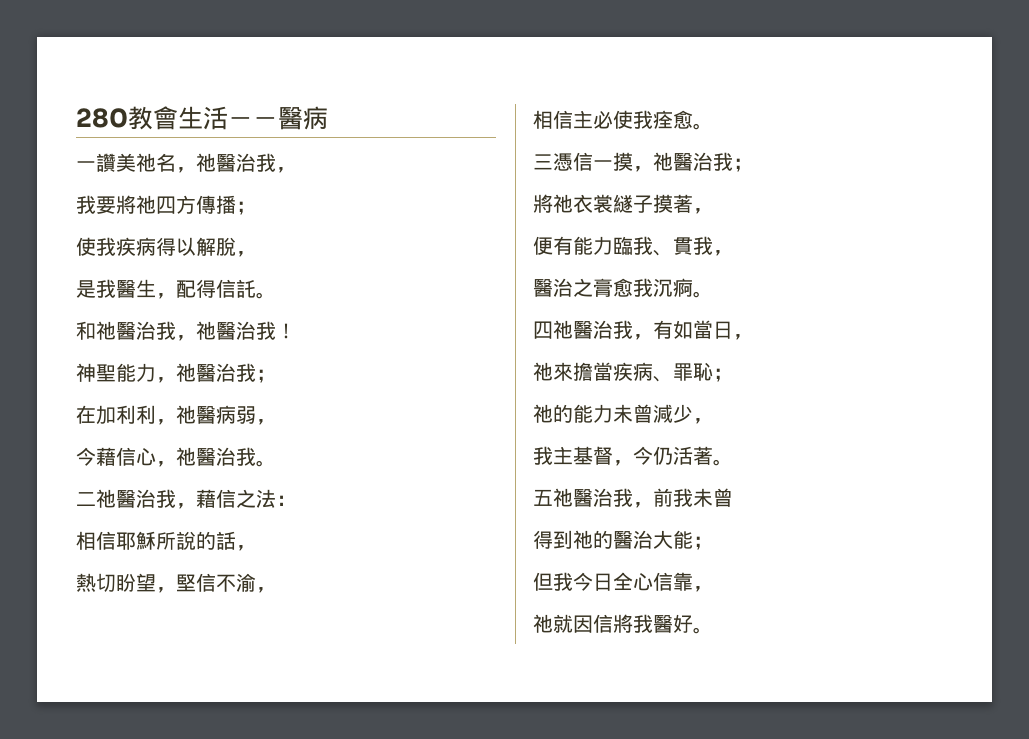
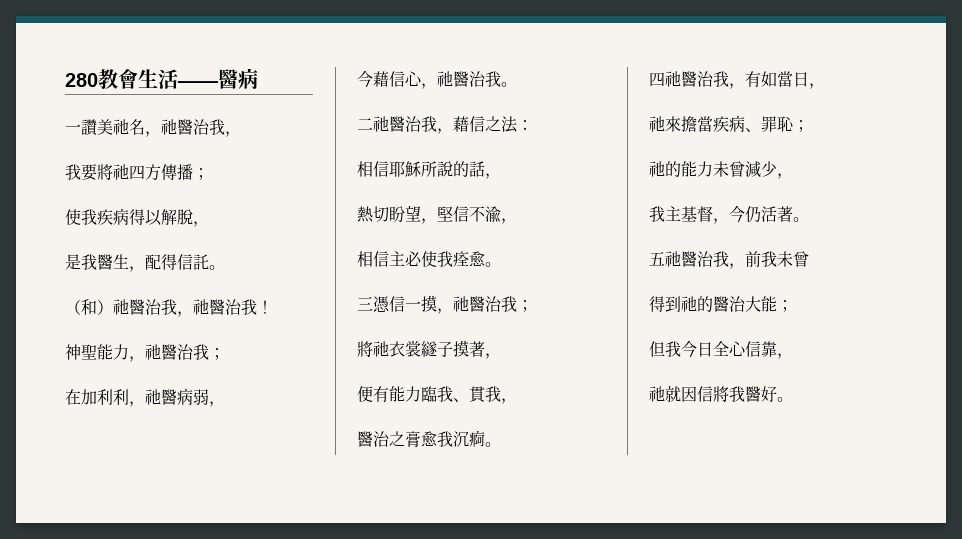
[228,117,278,127] －－ -> [178,81,218,87] ——
[76,321,96,340] 和 -> [65,299,113,315] （和）

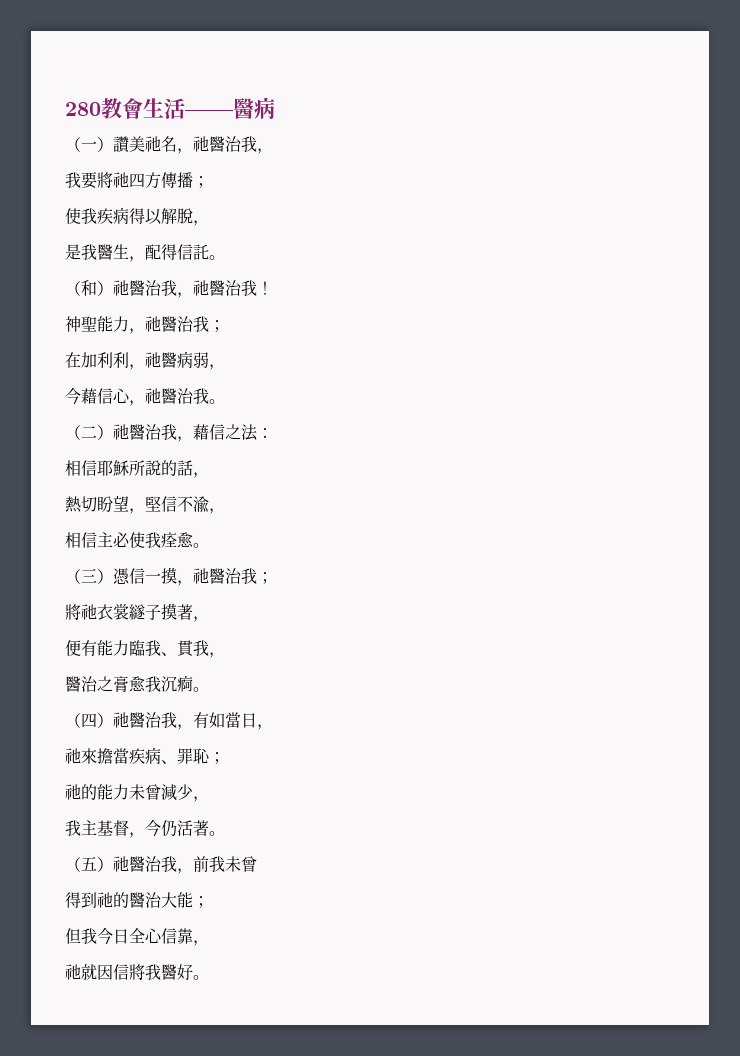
[65,124,81,133] 一 -> [65,137,113,152] （一）
[357,118,373,130] 二 -> [65,425,113,440] （二）
[357,296,373,311] 三 -> [65,568,113,584] （三）
[649,72,665,87] 四 -> [65,713,113,728] （四）
[649,251,665,266] 五 -> [65,856,113,872] （五）

